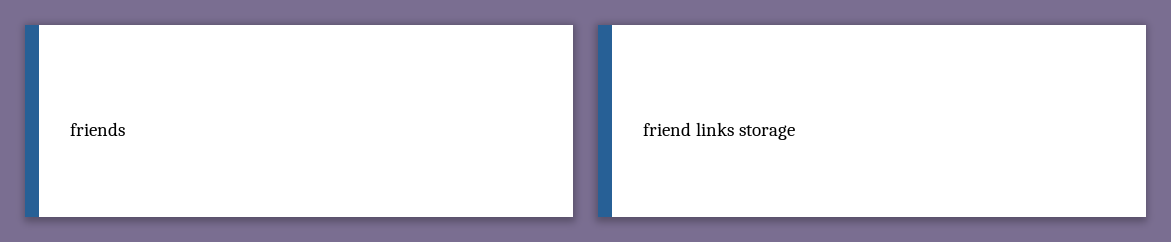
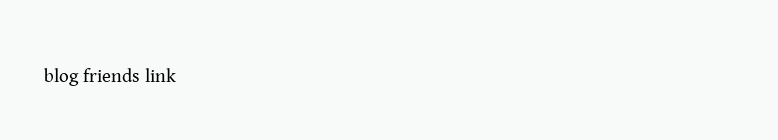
(70, 129) none -> [44,68,79,86] blog
[643,122,796,140] // friend links storage -> [144,68,176,82] link

